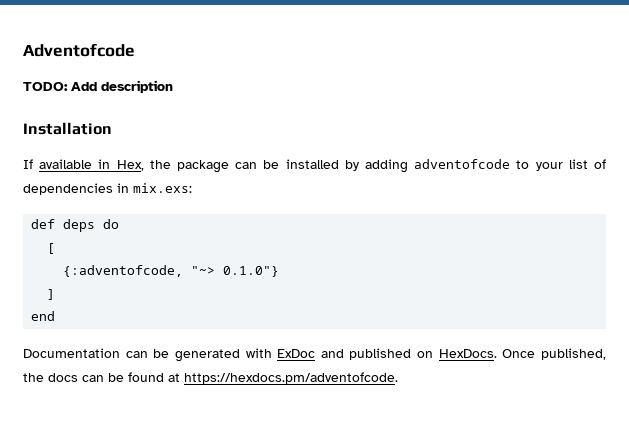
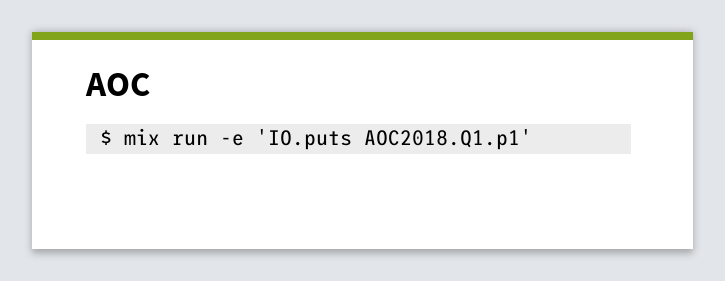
[23,43,135,57] [23,80,173,93] [23,122,112,135] [23,159,606,173] [23,183,192,195] [31,219,120,232] [47,243,56,254] [63,265,280,277] [47,289,56,300] [31,311,56,321] [23,348,606,362] [23,372,398,384] Adventofcode // TODO: Add description // Installation // If available in Hex, the package can be installed by adding adventofcode to your list of dependencies in mix.exs: // def deps do // [ // {:adventofcode, "~> 0.1.0"} // ] // end // Documentation can be generated with ExDoc and published on HexDocs. Once published, the docs can be found at https://hexdocs.pm/adventofcode. -> [85,73,150,96] [99,128,532,150] AOC // $ mix run -e 'IO.puts AOC2018.Q1.p1'

